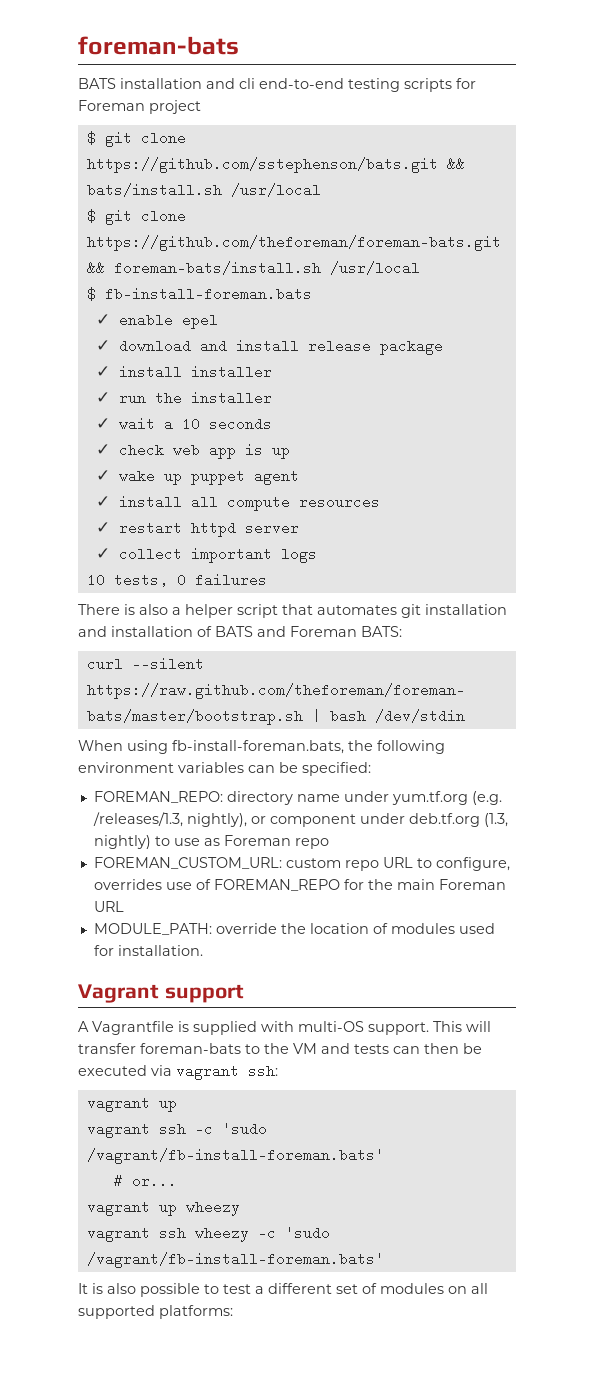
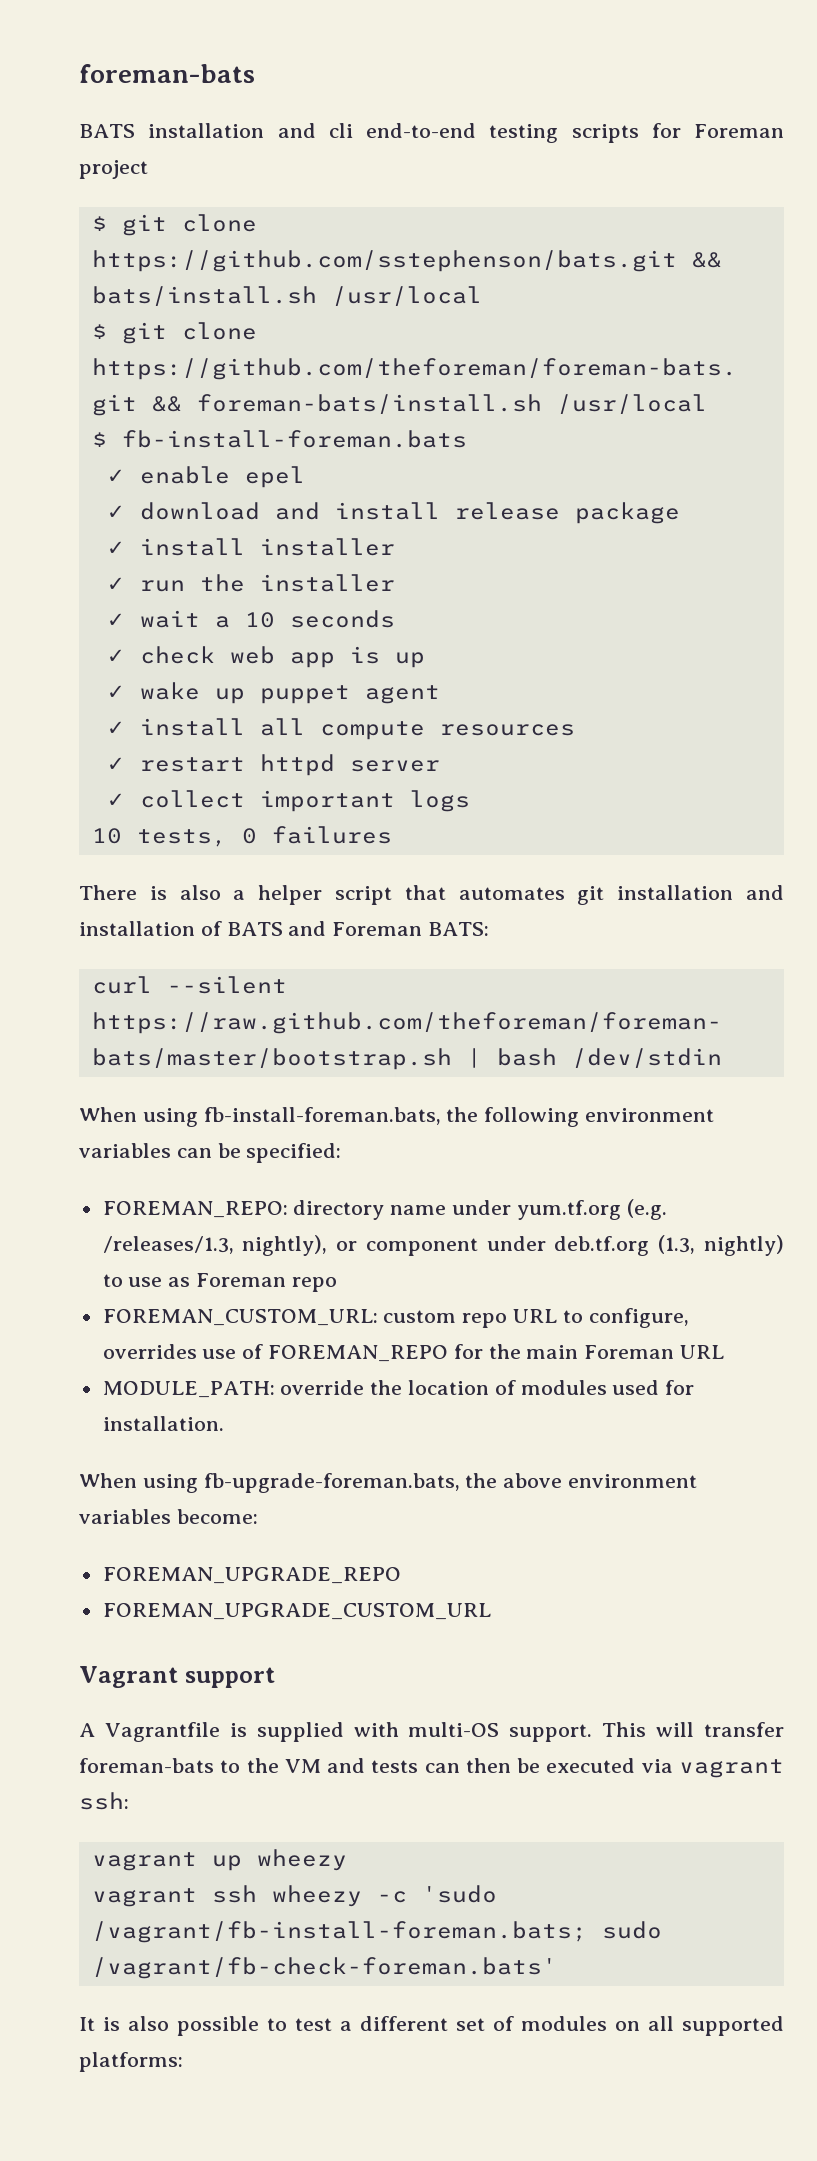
(203, 950) none -> [79,1473,698,1493] [79,1509,258,1524] [102,1567,401,1584] [102,1603,491,1620] // When using fb-upgrade-foreman.bats, the above environment variables become: // FOREMAN_UPGRADE_REPO // FOREMAN_UPGRADE_CUSTOM_URL
[86,1122,267,1138] [86,1148,384,1164] [113,1174,177,1188] [86,1200,177,1216] // vagrant ssh -c 'sudo /vagrant/fb-install-foreman.bats' // # or... // vagrant up -> (242, 1863) none
[86,1252,384,1268] /vagrant/fb-install-foreman.bats' -> [91,1921,662,1943] [91,1957,557,1979] /vagrant/fb-install-foreman.bats; sudo /vagrant/fb-check-foreman.bats'

